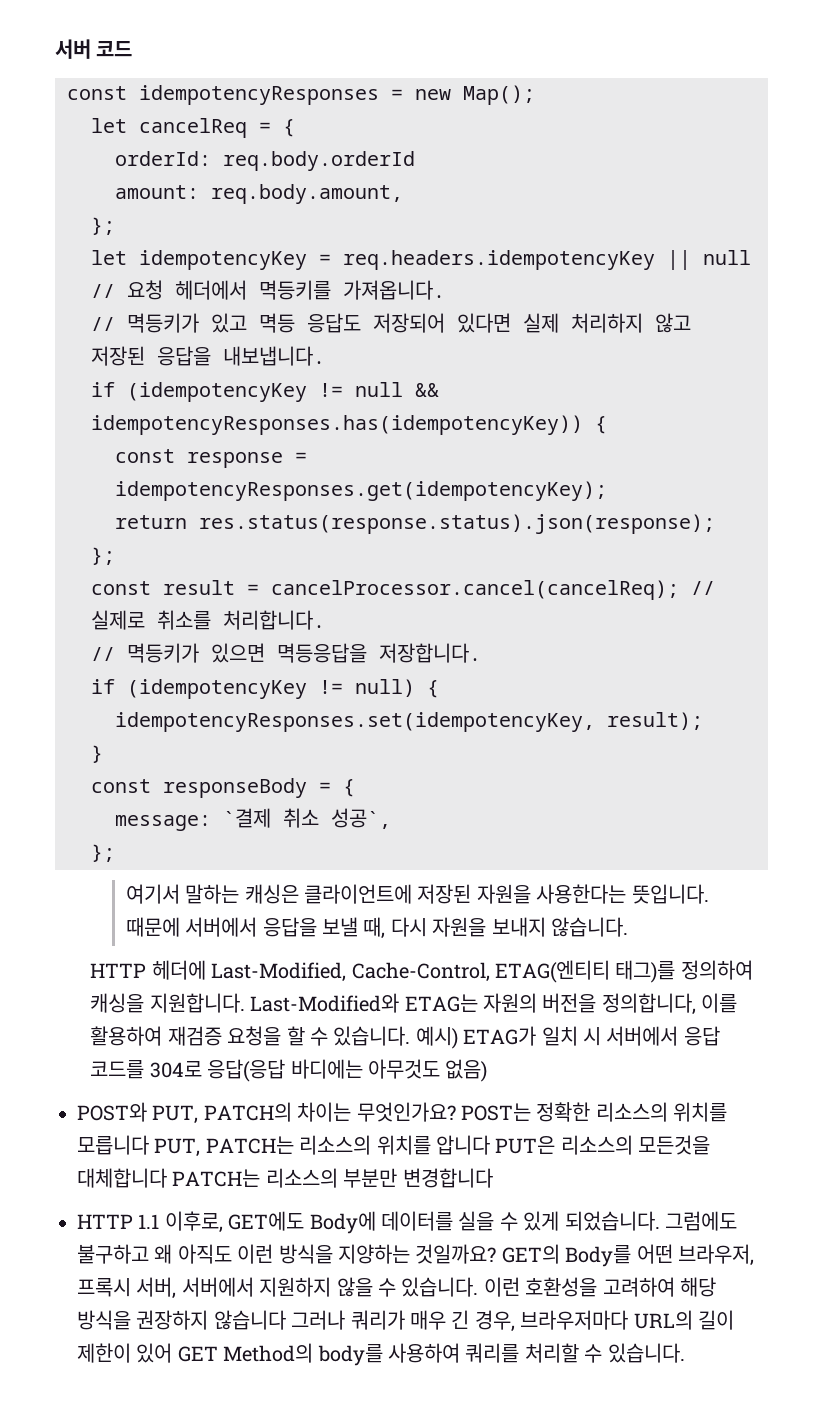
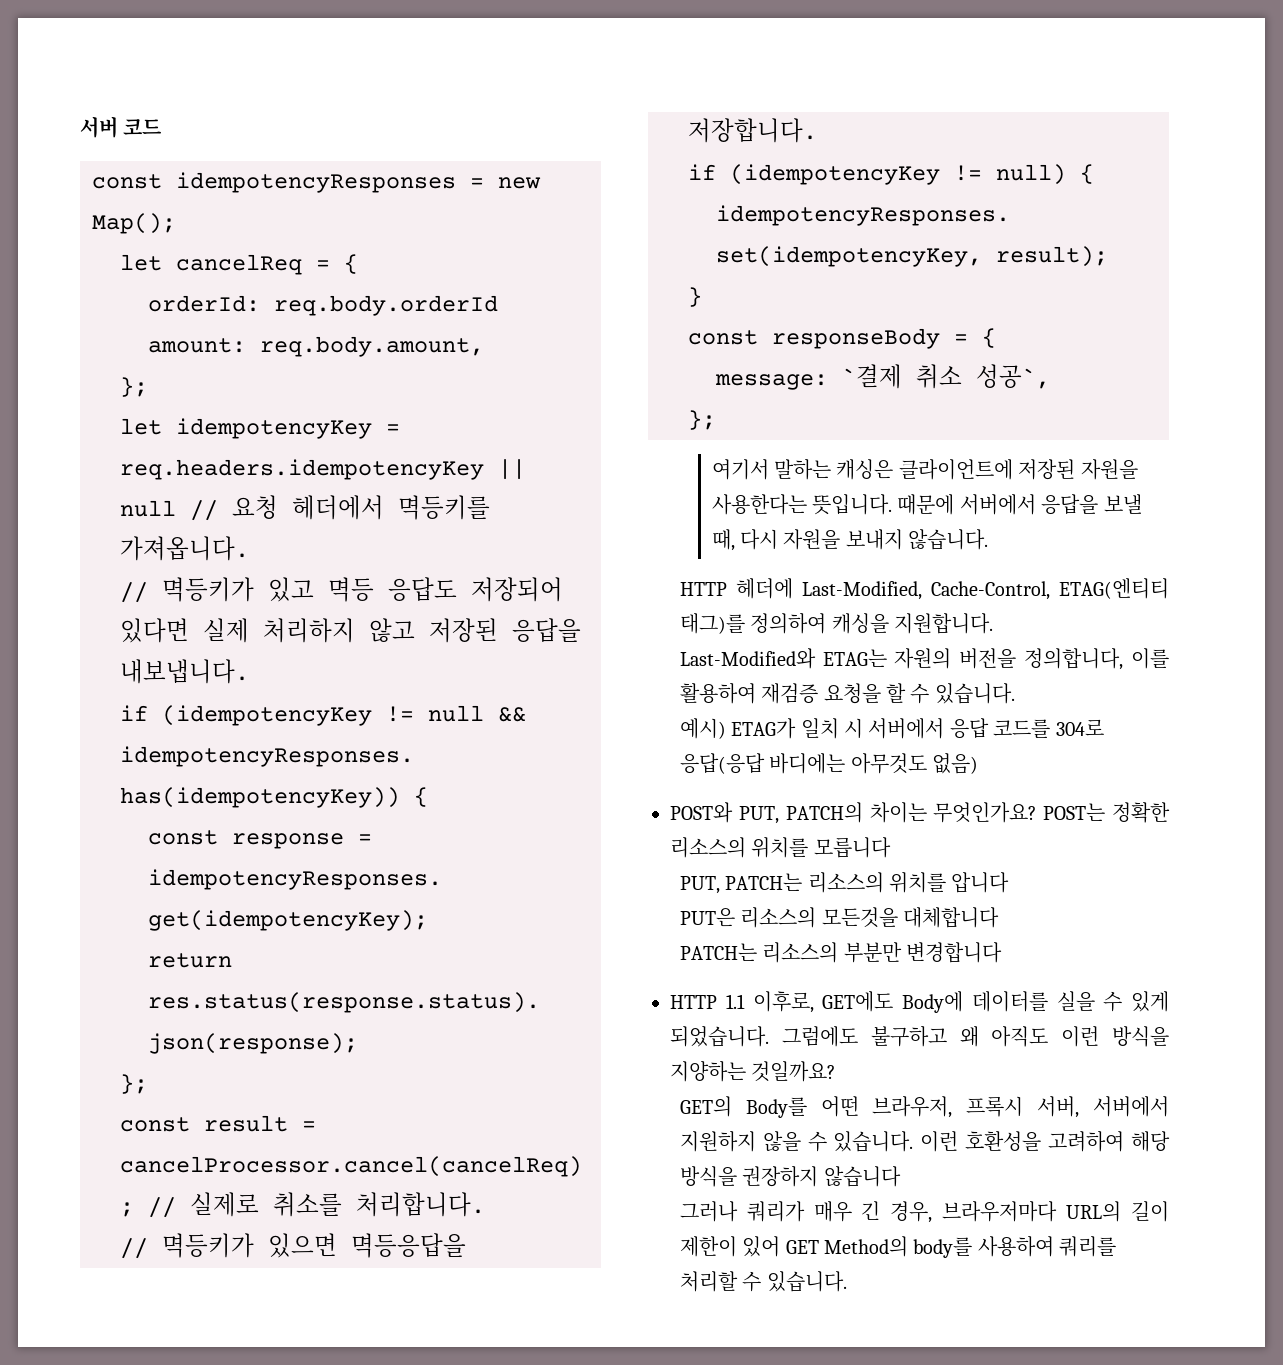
(245, 1003) none -> (993, 623) //
(411, 1036) none -> (1015, 693) //
(149, 1145) none -> (891, 847) //
(490, 1145) none -> (1010, 882) //
(167, 1178) none -> (999, 917) //
(497, 1254) none -> (836, 1071) //
(286, 1320) none -> (901, 1176) //

